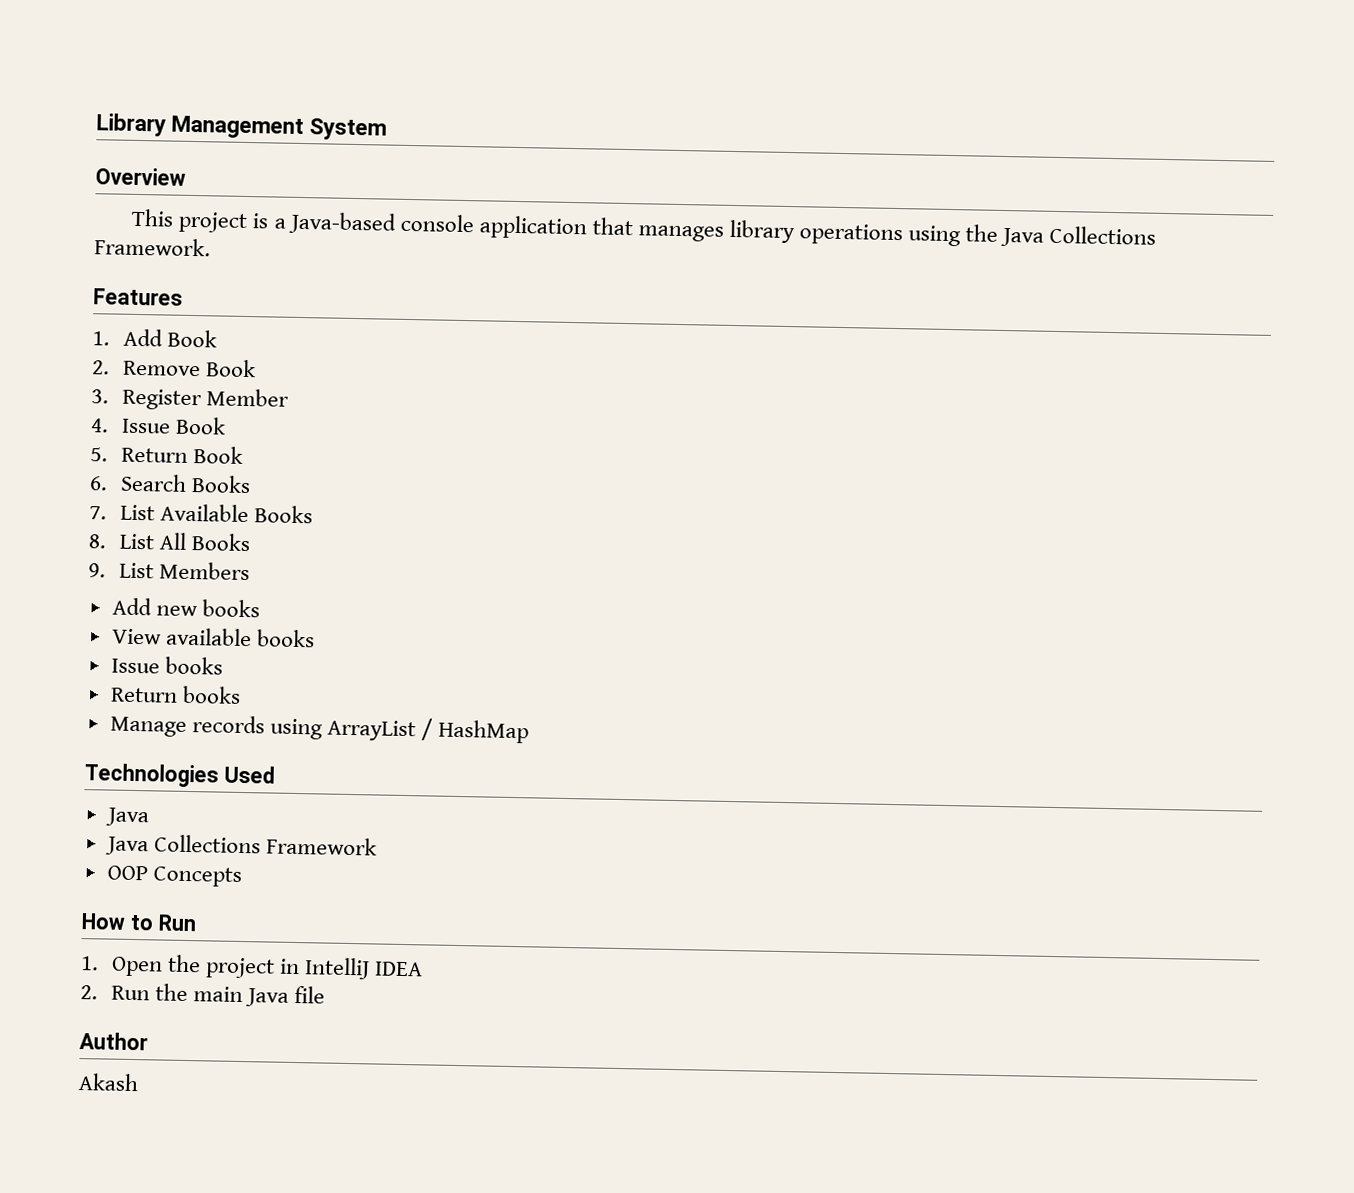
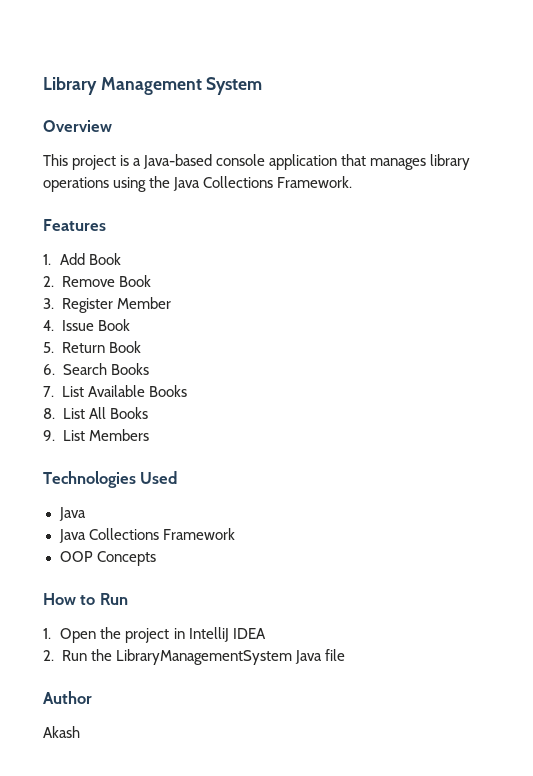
[111,597,260,618] [111,627,315,648] [110,656,223,675] [109,685,241,704] [109,715,530,744] // Add new books // View available books // Issue books // Return books // Manage records using ArrayList / HashMap -> (149, 435) none
[193,986,244,1003] main -> [115,649,292,665] LibraryManagementSystem

